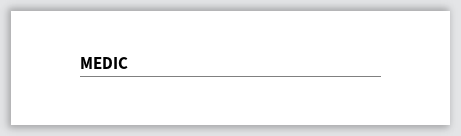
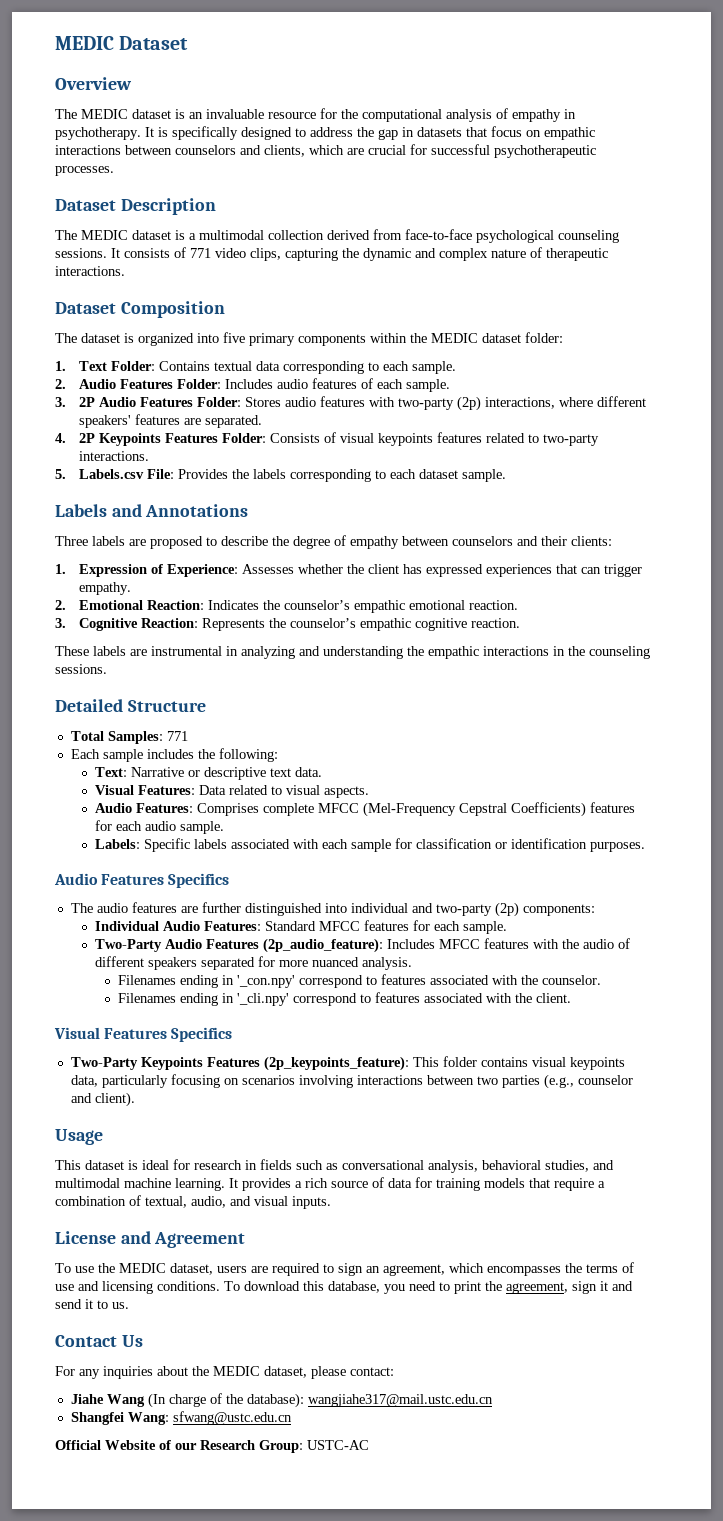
[80,57,128,69] MEDIC -> [55,36,189,50] [55,77,132,90] [55,108,576,122] [55,126,595,140] [55,144,596,158] [55,166,114,176] [55,198,216,215] [55,229,619,243] [55,247,608,261] [55,266,125,276] [55,301,225,318] [55,332,563,346] [55,361,456,374] [55,378,450,392] [55,396,646,411] [78,414,262,428] [55,432,599,446] [78,451,149,461] [55,469,506,482] [55,504,249,517] [55,535,612,549] [55,564,642,577] [78,582,131,595] [55,600,518,613] [55,618,520,631] [55,646,650,659] [55,664,107,674] [55,699,206,712] [70,731,188,744] [70,748,278,762] [94,767,322,780] [94,785,369,798] [94,802,635,817] [94,820,224,834] [94,838,645,852] [54,873,230,888] [70,902,595,917] [94,920,507,934] [94,938,630,953] [94,956,412,970] [118,974,602,988] [118,992,572,1006] [54,1027,233,1042] [70,1056,625,1071] [70,1074,633,1089] [70,1092,135,1107] [55,1129,103,1145] [55,1159,614,1173] [55,1177,605,1191] [55,1195,331,1209] [55,1231,246,1248] [55,1262,634,1276] [55,1281,633,1294] [55,1299,129,1309] [55,1335,143,1347] [55,1366,394,1379] [70,1393,493,1408] [70,1411,292,1425] [55,1440,369,1453] MEDIC Dataset // Overview // The MEDIC dataset is an invaluable resource for the computational analysis of empathy in psychotherapy. It is specifically designed to address the gap in datasets that focus on empathic interactions between counselors and clients, which are crucial for successful psychotherapeutic processes. // Dataset Description // The MEDIC dataset is a multimodal collection derived from face-to-face psychological counseling sessions. It consists of 771 video clips, capturing the dynamic and complex nature of therapeutic interactions. // Dataset Composition // The dataset is organized into five primary components within the MEDIC dataset folder: // 1. Text Folder: Contains textual data corresponding to each sample. // 2. Audio Features Folder: Includes audio features of each sample. // 3. 2P Audio Features Folder: Stores audio features with two-party (2p) interactions, where different speakers' features are separated. // 4. 2P Keypoints Features Folder: Consists of visual keypoints features related to two-party interactions. // 5. Labels.csv File: Provides the labels corresponding to each dataset sample. // Labels and Annotations // Three labels are proposed to describe the degree of empathy between counselors and their clients: // 1. Expression of Experience: Assesses whether the client has expressed experiences that can trigger empathy. // 2. Emotional Reaction: Indicates the counselor’s empathic emotional reaction. // 3. Cognitive Reaction: Represents the counselor’s empathic cognitive reaction. // These labels are instrumental in analyzing and understanding the empathic interactions in the counseling sessions. // Detailed Structure // Total Samples: 771 // Each sample includes the following: // Text: Narrative or descriptive text data. // Visual Features: Data related to visual aspects. // Audio Features: Comprises complete MFCC (Mel-Frequency Cepstral Coefficients) features for each audio sample. // Labels: Specific labels associated with each sample for classification or identification purposes. // Audio Features Specifics // The audio features are further distinguished into individual and two-party (2p) components: // Individual Audio Features: Standard MFCC features for each sample. // Two-Party Audio Features (2p_audio_feature): Includes MFCC features with the audio of different speakers separated for more nuanced analysis. // Filenames ending in '_con.npy' correspond to features associated with the counselor. // Filenames ending in '_cli.npy' correspond to features associated with the client. // Visual Features Specifics // Two-Party Keypoints Features (2p_keypoints_feature): This folder contains visual keypoints data, particularly focusing on scenarios involving interactions between two parties (e.g., counselor and client). // Usage // This dataset is ideal for research in fields such as conversational analysis, behavioral studies, and multimodal machine learning. It provides a rich source of data for training models that require a combination of textual, audio, and visual inputs. // License and Agreement // To use the MEDIC dataset, users are required to sign an agreement, which encompasses the terms of use and licensing conditions. To download this database, you need to print the agreement, sign it and send it to us. // Contact Us // For any inquiries about the MEDIC dataset, please contact: // Jiahe Wang (In charge of the database): wangjiahe317@mail.ustc.edu.cn // Shangfei Wang: sfwang@ustc.edu.cn // Official Website of our Research Group: USTC-AC

